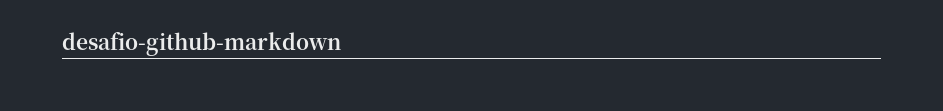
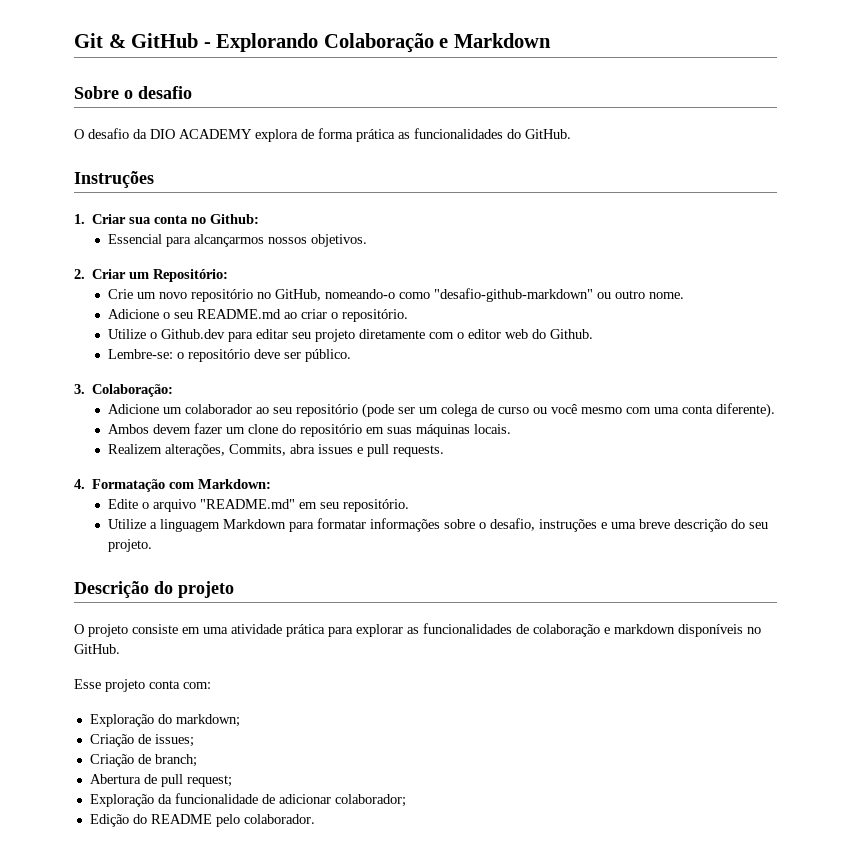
[62,32,341,56] desafio-github-markdown -> [74,33,551,53] [74,86,192,99] [74,128,571,142] [74,171,154,188] [74,214,260,224] [108,234,368,247] [74,269,229,282] [108,288,685,302] [108,309,409,322] [108,329,594,342] [108,349,352,362] [74,384,174,397] [108,403,776,418] [108,423,512,437] [108,444,445,457] [74,479,272,492] [108,499,410,512] [108,518,769,532] [108,539,153,552] [74,581,234,598] [74,623,761,637] [74,644,120,654] [74,679,211,692] [89,714,240,727] [89,734,194,747] [89,754,197,767] [89,774,232,787] [89,793,406,807] [89,814,315,827] Git & GitHub - Explorando Colaboração e Markdown // Sobre o desafio // O desafio da DIO ACADEMY explora de forma prática as funcionalidades do GitHub. // Instruções // 1. Criar sua conta no Github: // Essencial para alcançarmos nossos objetivos. // 2. Criar um Repositório: // Crie um novo repositório no GitHub, nomeando-o como "desafio-github-markdown" ou outro nome. // Adicione o seu README.md ao criar o repositório. // Utilize o Github.dev para editar seu projeto diretamente com o editor web do Github. // Lembre-se: o repositório deve ser público. // 3. Colaboração: // Adicione um colaborador ao seu repositório (pode ser um colega de curso ou você mesmo com uma conta diferente). // Ambos devem fazer um clone do repositório em suas máquinas locais. // Realizem alterações, Commits, abra issues e pull requests. // 4. Formatação com Markdown: // Edite o arquivo "README.md" em seu repositório. // Utilize a linguagem Markdown para formatar informações sobre o desafio, instruções e uma breve descrição do seu projeto. // Descrição do projeto // O projeto consiste em uma atividade prática para explorar as funcionalidades de colaboração e markdown disponíveis no GitHub. // Esse projeto conta com: // Exploração do markdown; // Criação de issues; // Criação de branch; // Abertura de pull request; // Exploração da funcionalidade de adicionar colaborador; // Edição do README pelo colaborador.

